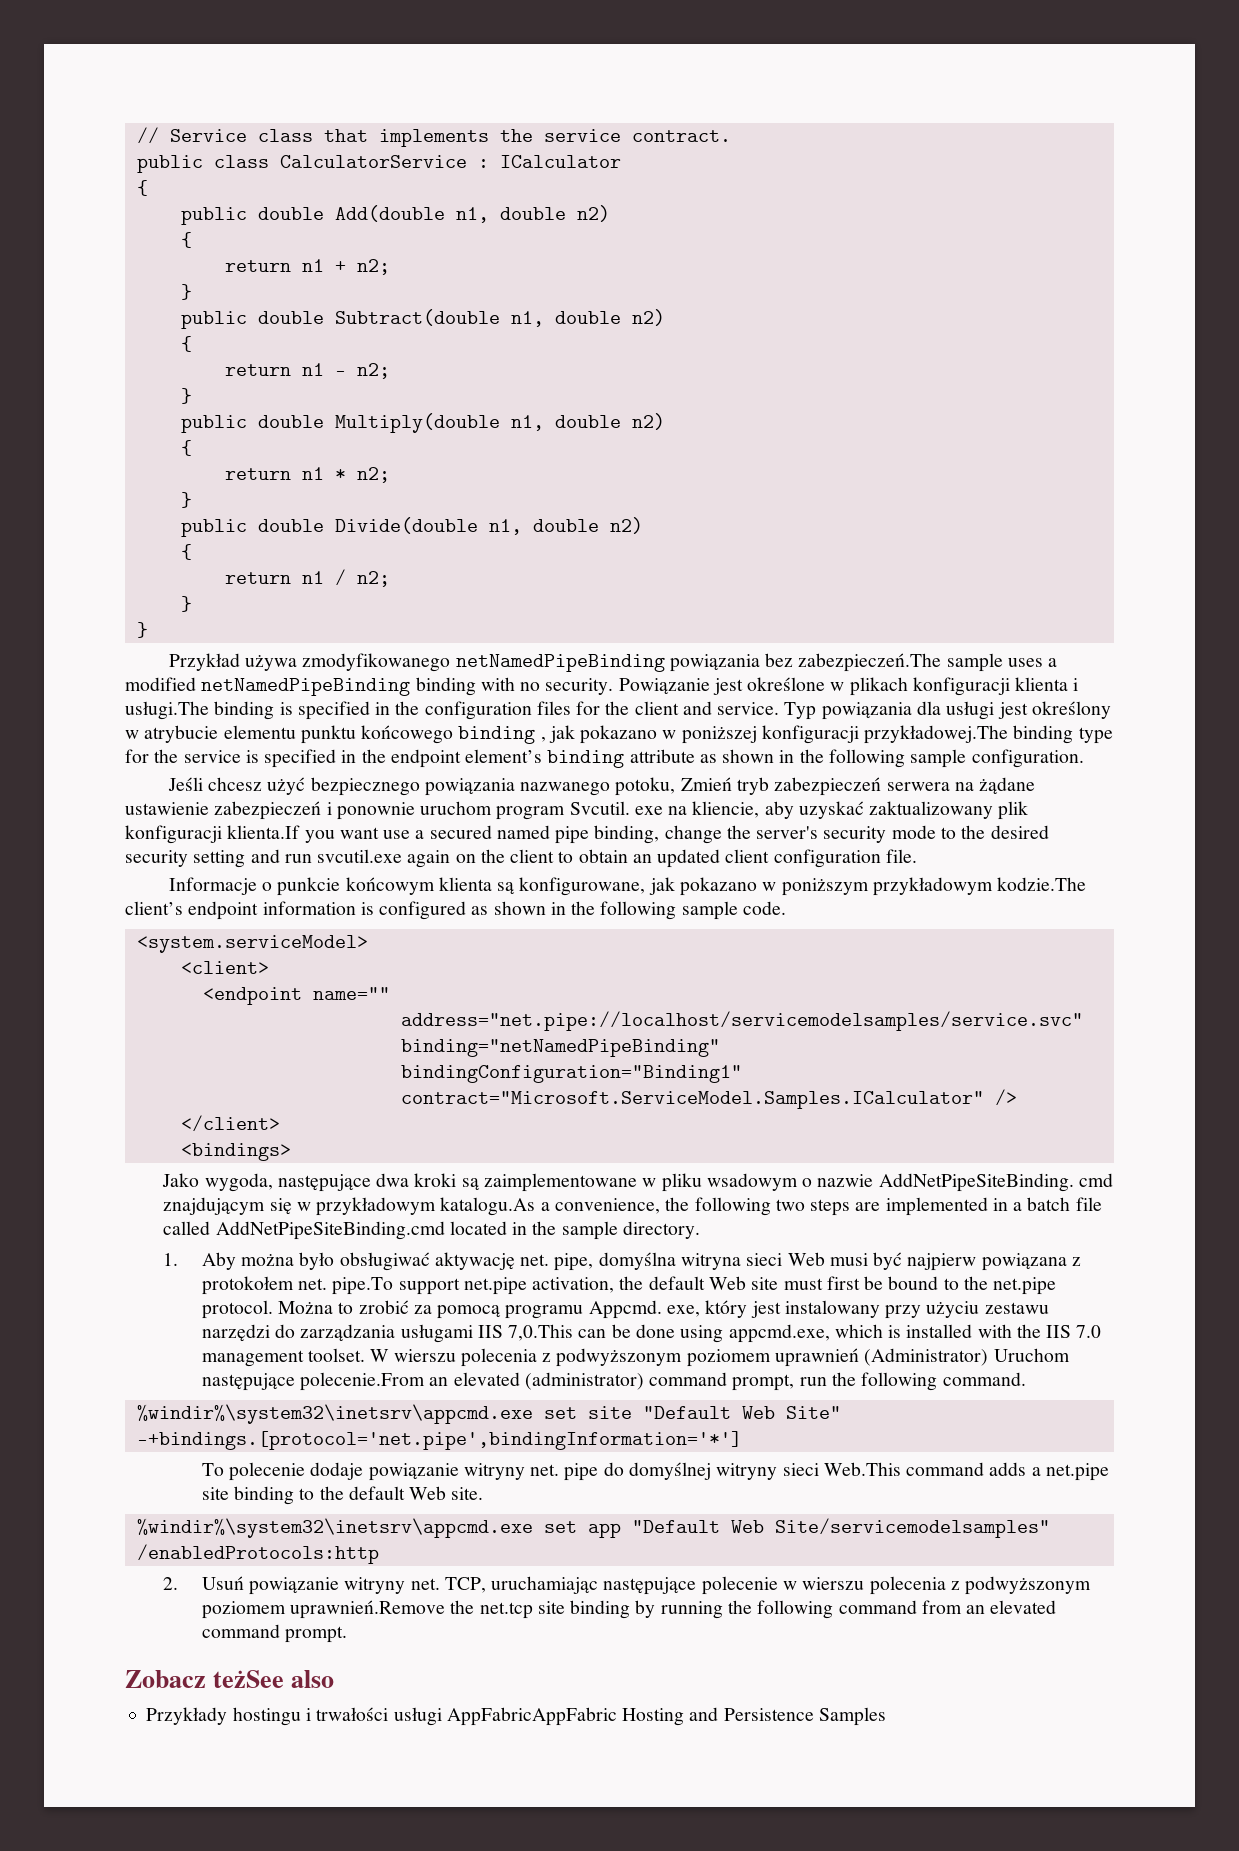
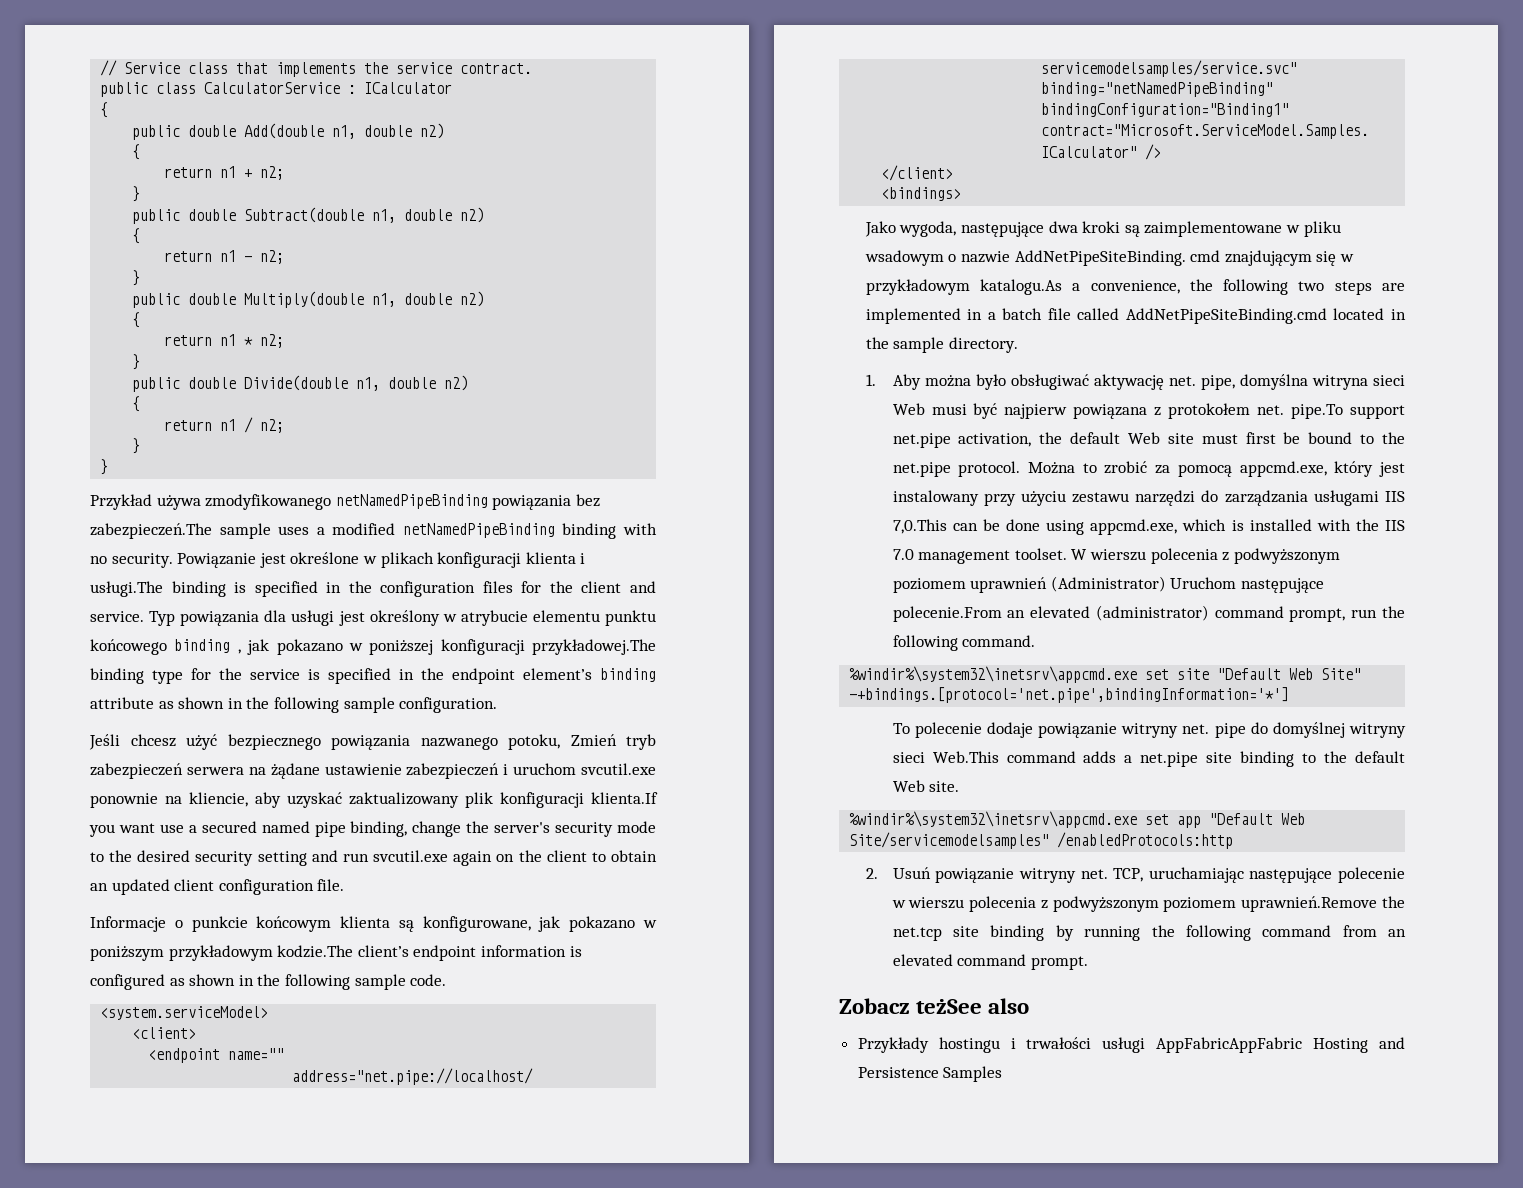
[336,801,663,820] ponownie uruchom program Svcutil. exe -> [513,763,656,775] [90,793,158,808] uruchom svcutil.exe ponownie
[505,1300,700,1319] programu Appcmd. exe, -> [1239,461,1327,477] appcmd.exe,

